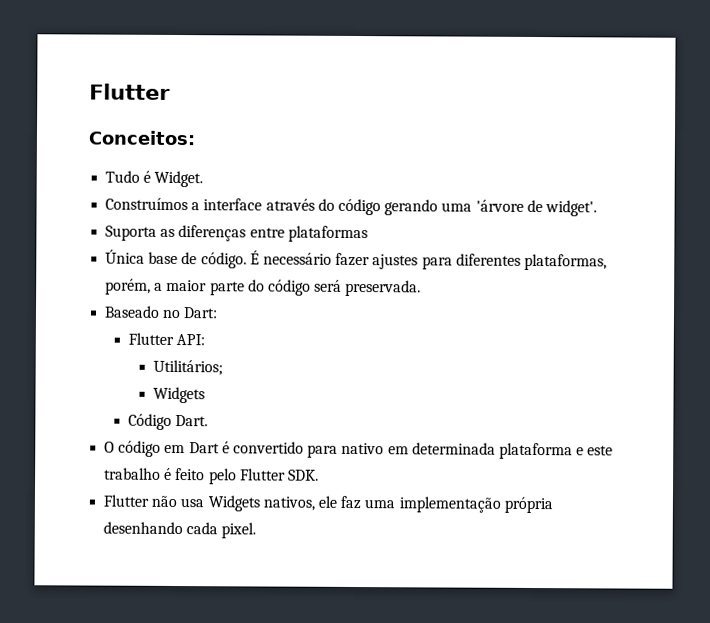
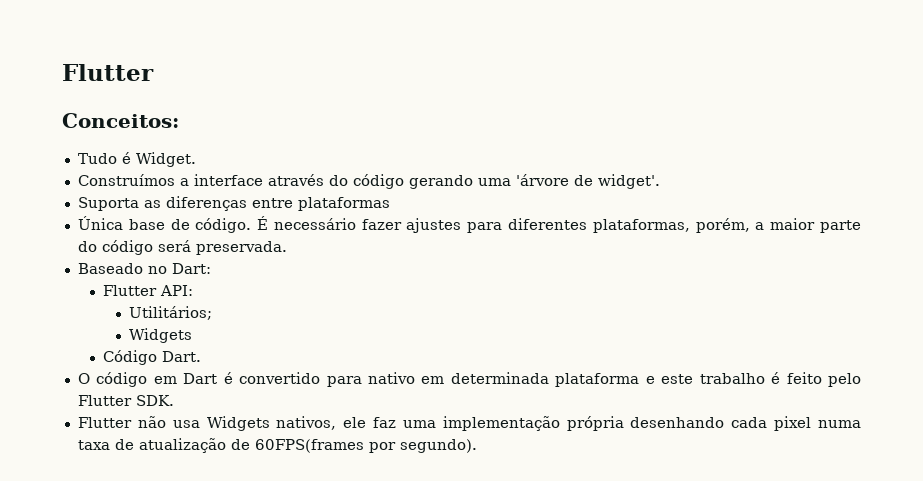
[221,522,257,539] pixel. -> [774,416,862,431] [77,438,477,453] pixel numa taxa de atualização de 60FPS(frames por segundo).

